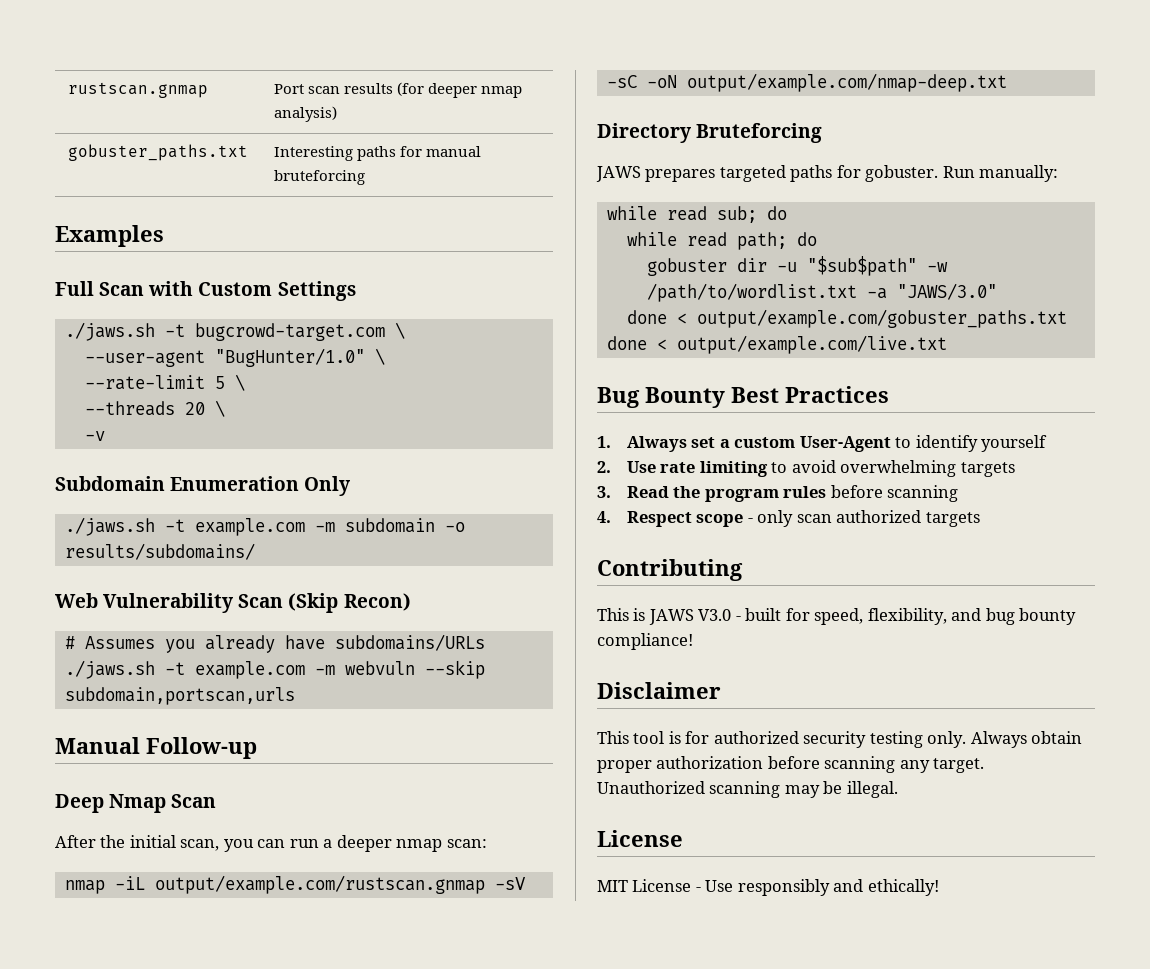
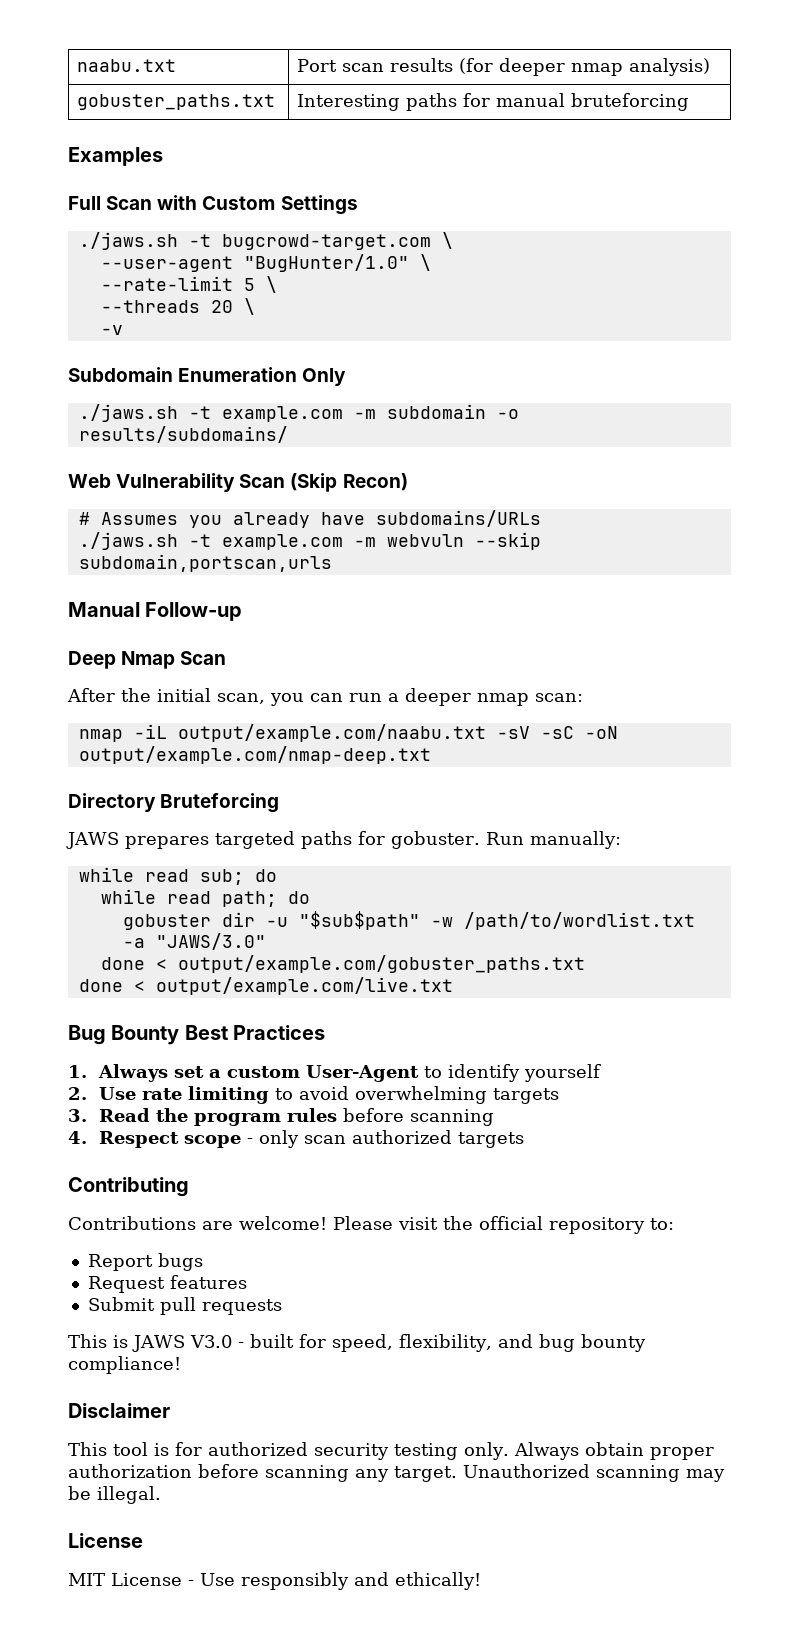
[67,82,208,98] rustscan.gnmap -> [77,59,177,72] naabu.txt
[154,875,485,894] output/example.com/rustscan.gnmap -> [177,724,486,742] output/example.com/naabu.txt
(743, 570) none -> [68,1216,674,1234] [87,1253,203,1271] [87,1275,247,1293] [87,1297,282,1315] // Contributions are welcome! Please visit the official repository to: // Report bugs // Request features // Submit pull requests

